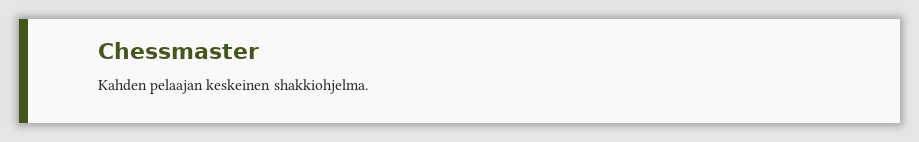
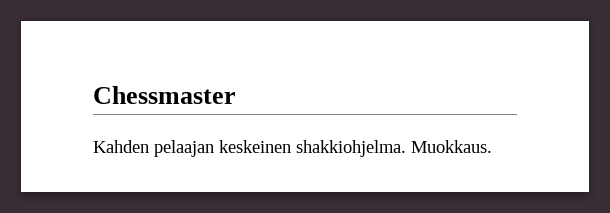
(368, 86) none -> [411,140,492,153] Muokkaus.

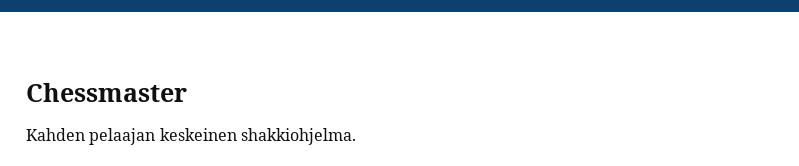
[411,140,492,153] Muokkaus. -> (356, 136) none

